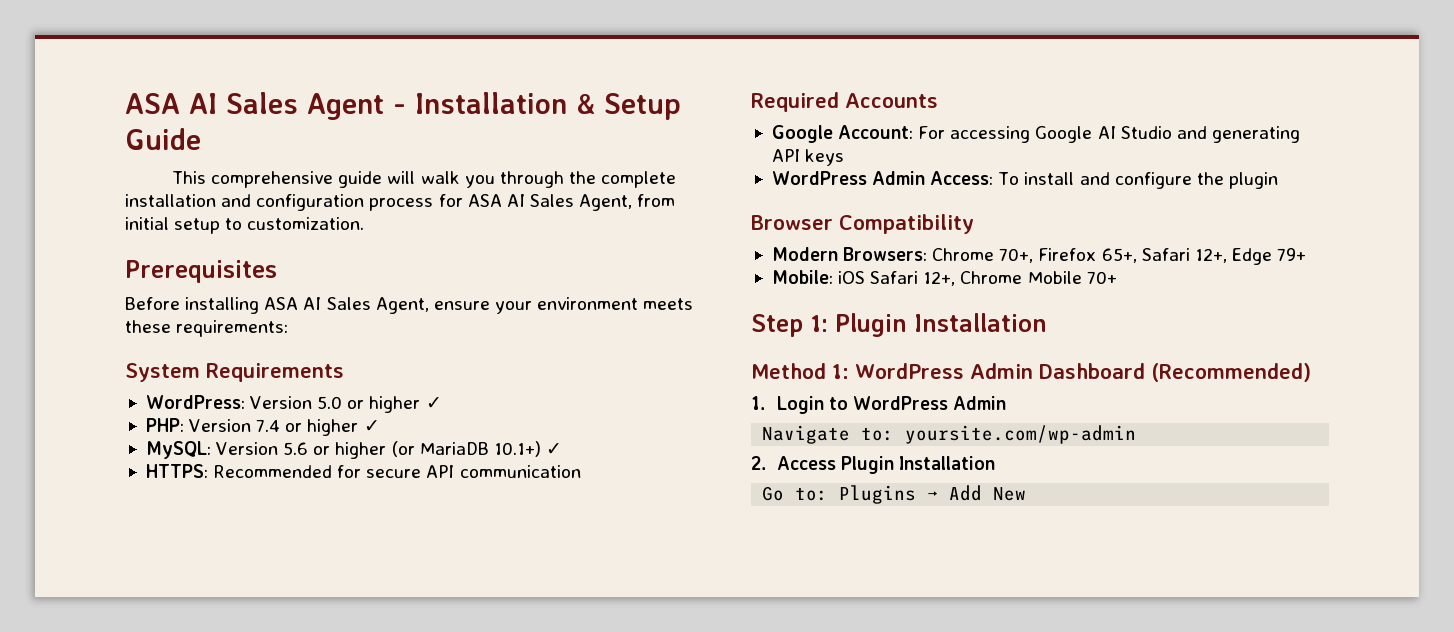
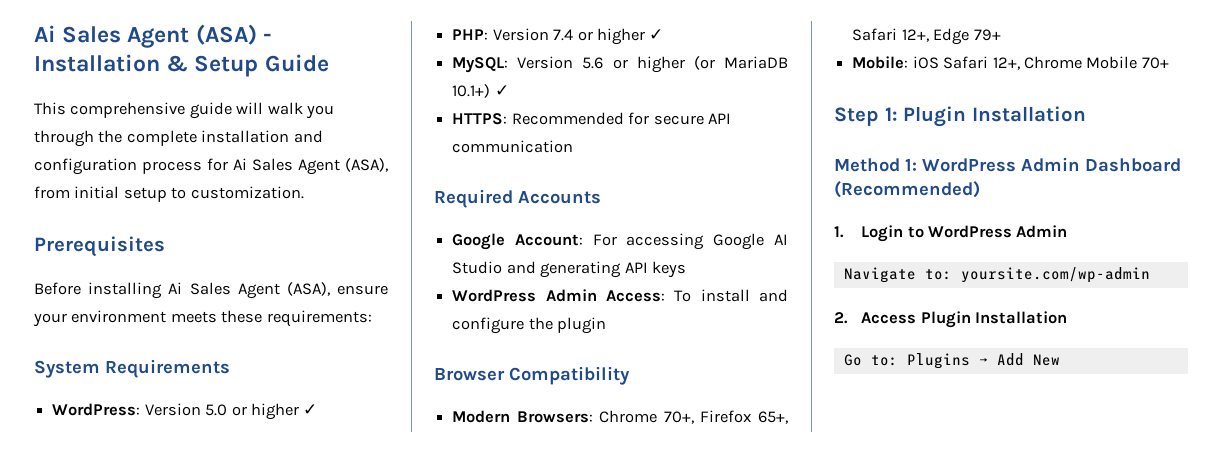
[125,92,384,120] ASA AI Sales Agent -> [34,24,257,48] Ai Sales Agent (ASA)
[467,194,633,211] ASA AI Sales Agent, -> [233,158,388,175] Ai Sales Agent (ASA),
[264,297,429,314] ASA AI Sales Agent, -> [168,282,330,299] Ai Sales Agent (ASA),

